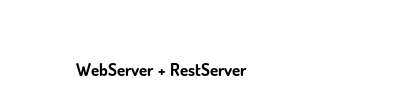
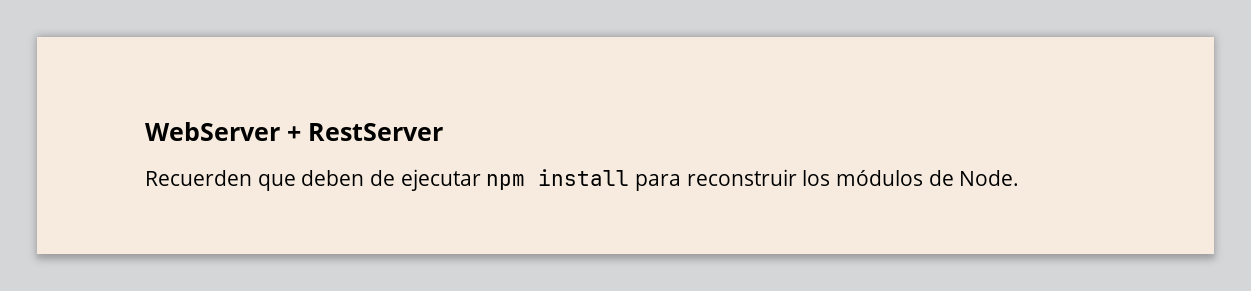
(248, 69) none -> [145,169,1020,191] // Recuerden que deben de ejecutar npm install para reconstruir los módulos de Node.

